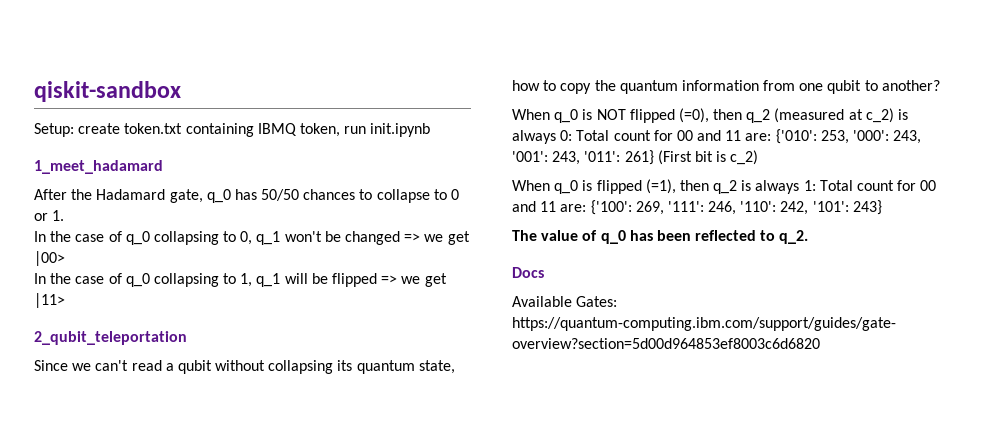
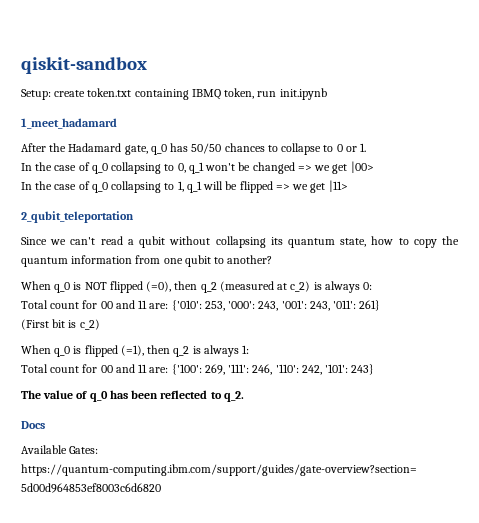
(573, 135) none -> (373, 286) //
(654, 157) none -> (381, 305) //
(816, 185) none -> (250, 349) //

